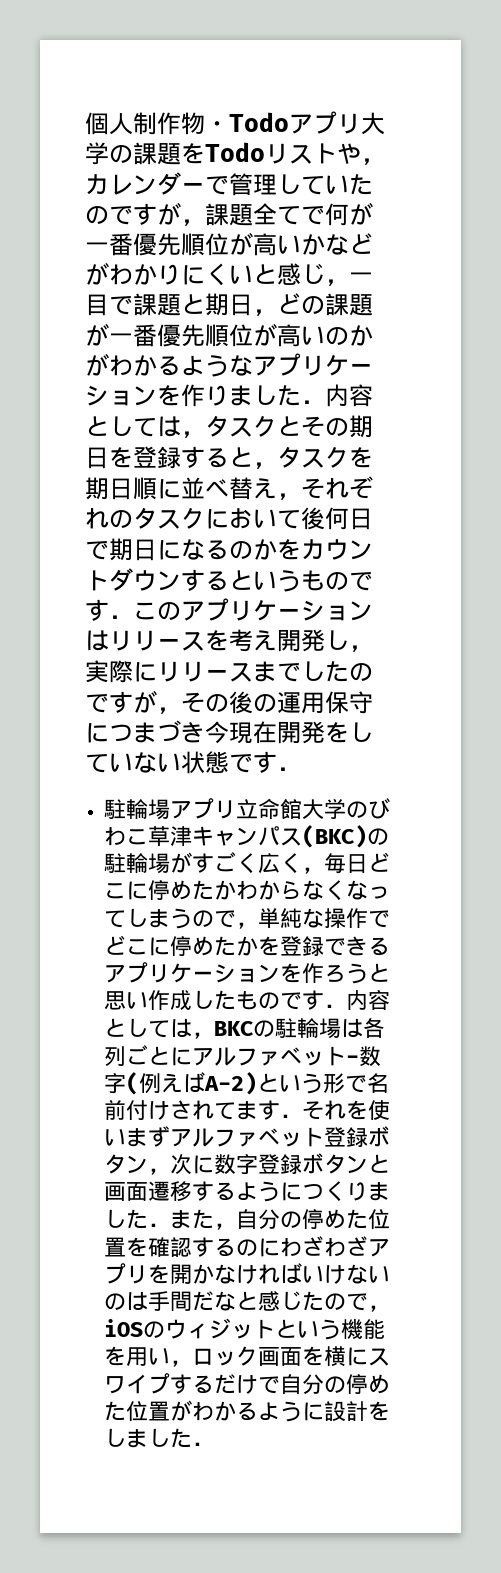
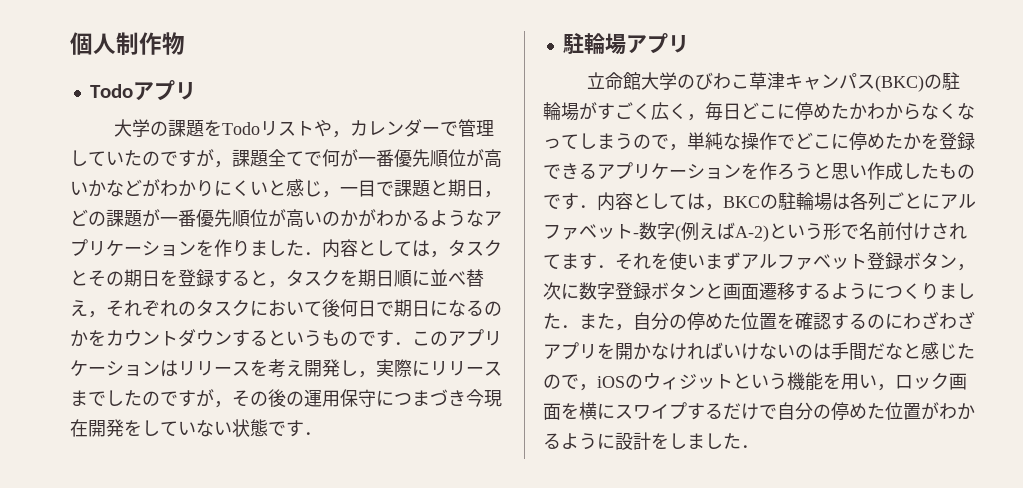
[205,121,229,132] ・ -> (185, 43) //
(361, 123) none -> (196, 91) //
(236, 809) none -> (689, 44) //

